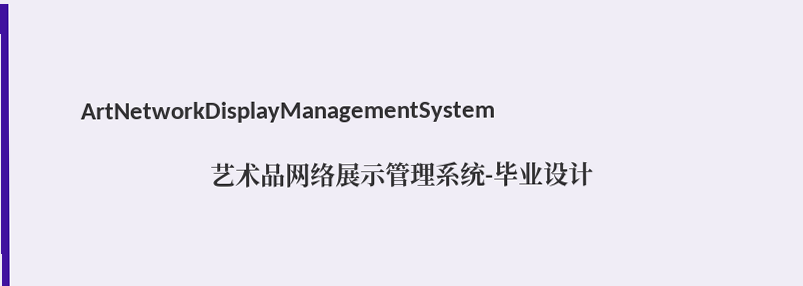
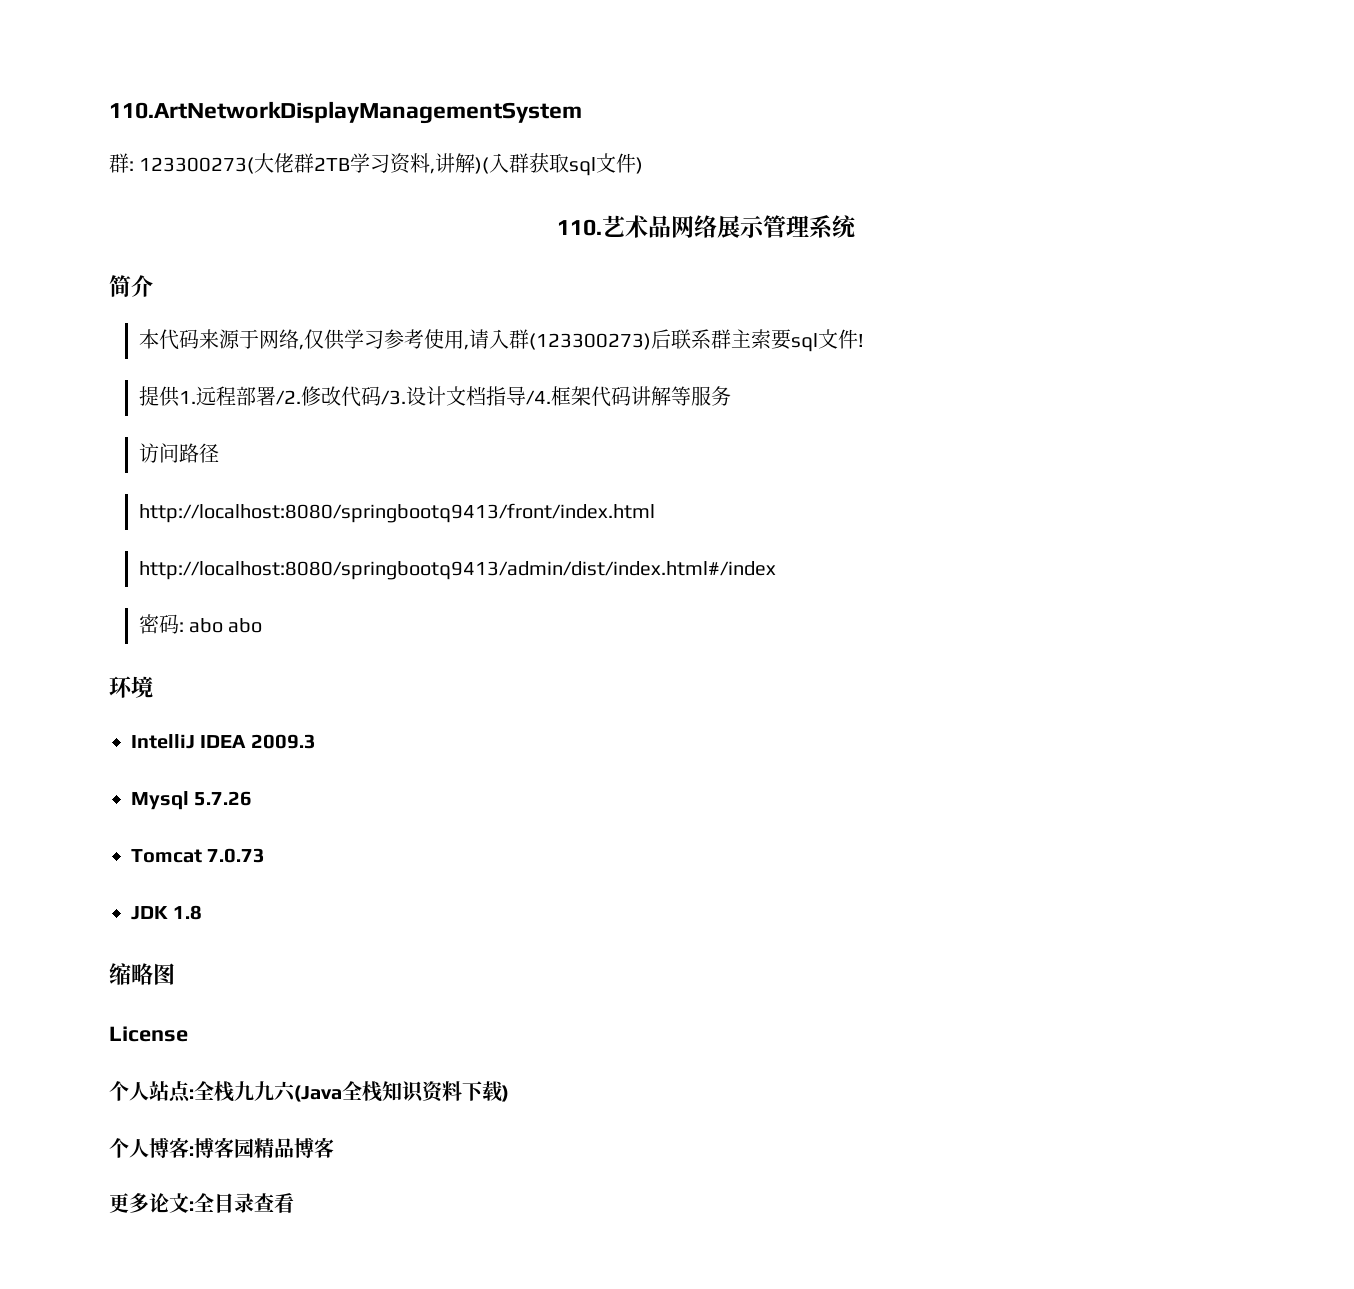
[80,100,495,124] ArtNetworkDisplayManagementSystem // -> [109,101,582,124] [109,153,644,176] [557,219,602,236] 110.ArtNetworkDisplayManagementSystem // 群: 123300273(大佬群2TB学习资料,讲解)(入群获取sql文件) // 110.
[485,161,594,187] -毕业设计 -> [109,275,153,297] [138,329,864,352] [138,386,731,407] [138,443,219,463] [138,503,655,523] [138,561,776,580] [138,614,263,634] [109,676,153,698] [131,734,316,749] [131,791,253,810] [131,848,266,863] [131,905,203,920] [109,963,175,985] [109,1026,188,1042] [109,1081,509,1103] [109,1137,334,1158] [109,1193,294,1213] // 简介 // 本代码来源于网络,仅供学习参考使用,请入群(123300273)后联系群主索要sql文件! // 提供1.远程部署/2.修改代码/3.设计文档指导/4.框架代码讲解等服务 // 访问路径 // http://localhost:8080/springbootq9413/front/index.html // http://localhost:8080/springbootq9413/admin/dist/index.html#/index // 密码: abo abo // 环境 // IntelliJ IDEA 2009.3 // Mysql 5.7.26 // Tomcat 7.0.73 // JDK 1.8 // 缩略图 // License // 个人站点:全栈九九六(Java全栈知识资料下载) // 个人博客:博客园精品博客 // 更多论文:全目录查看

